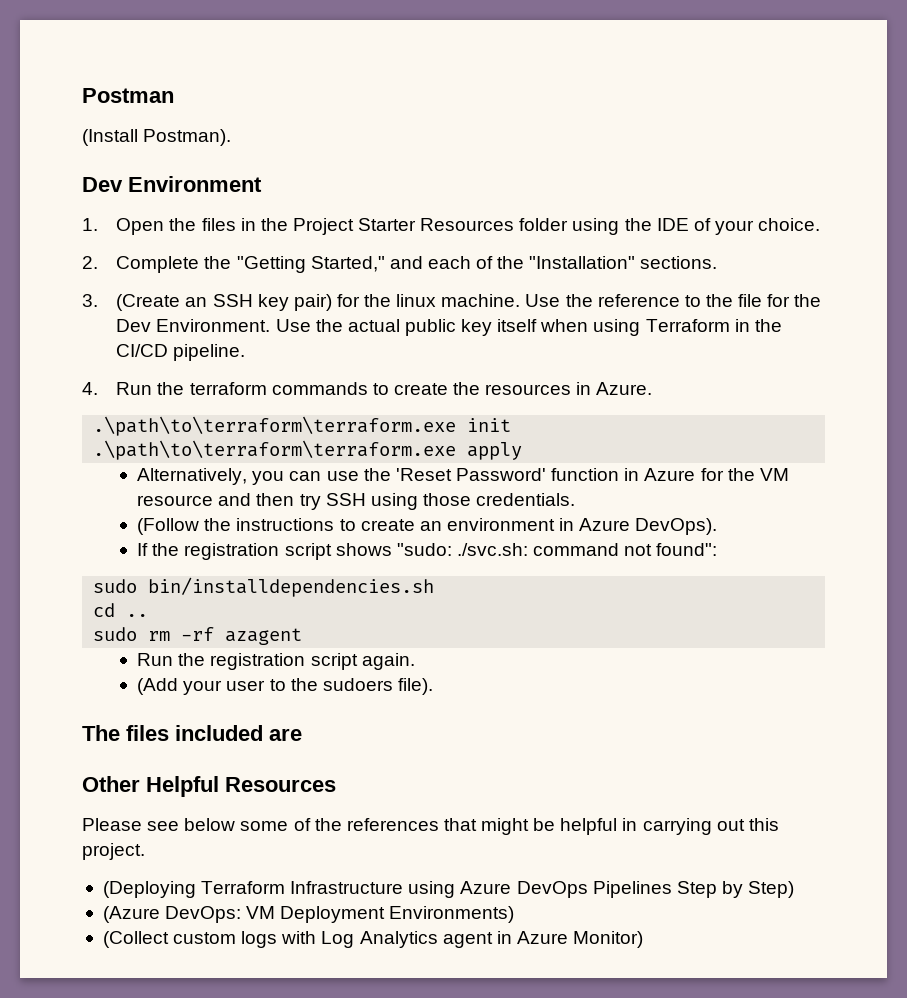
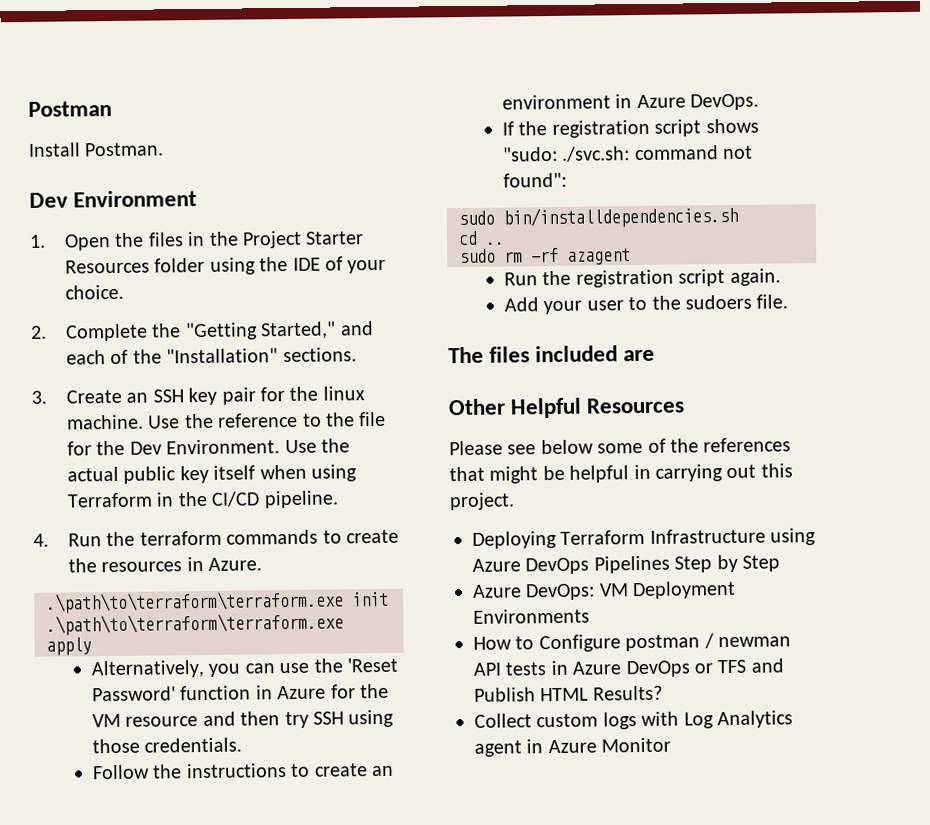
[82,129,232,146] (Install Postman). -> [28,142,165,157] Install Postman.
[116,294,181,311] (Create -> [65,389,122,404] Create
[293,294,332,311] pair) -> [221,387,256,405] pair
[137,518,200,535] (Follow -> [91,764,150,780] Follow
[635,518,718,535] DevOps). -> [690,93,760,111] DevOps.
[137,678,179,695] (Add -> [503,297,539,312] Add
[397,678,433,695] file). -> [756,294,789,309] file.
[102,881,196,898] (Deploying -> [472,530,557,549] Deploying
[748,881,795,898] [102,906,160,923] Step) // (Azure -> [742,555,780,572] [472,584,522,598] Step // Azure
[389,906,515,923] [102,931,169,948] Environments) // (Collect -> [473,608,590,624] [473,633,791,653] [473,658,784,678] [474,685,663,702] [474,713,532,728] Environments // How to Configure postman / newman API tests in Azure DevOps or TFS and Publish HTML Results? // Collect
[573,931,644,948] Monitor) -> [601,737,672,753] Monitor

